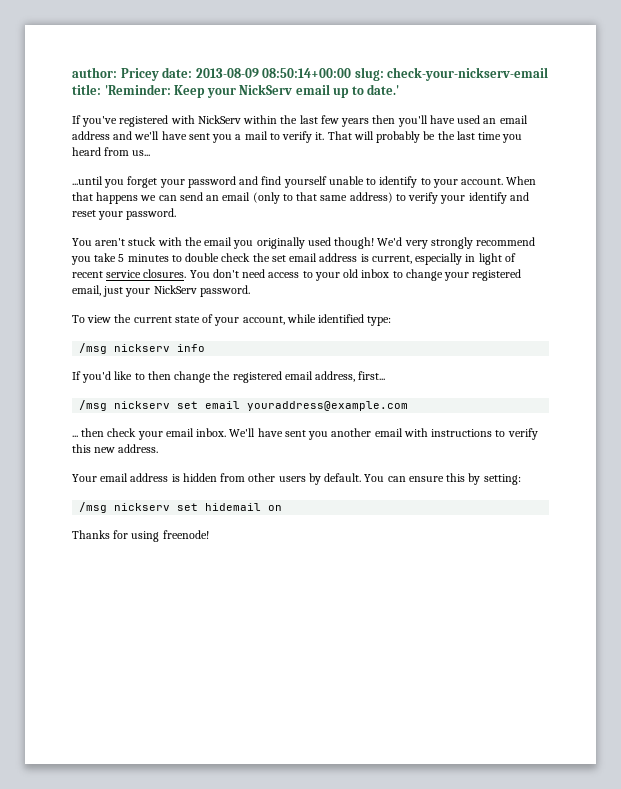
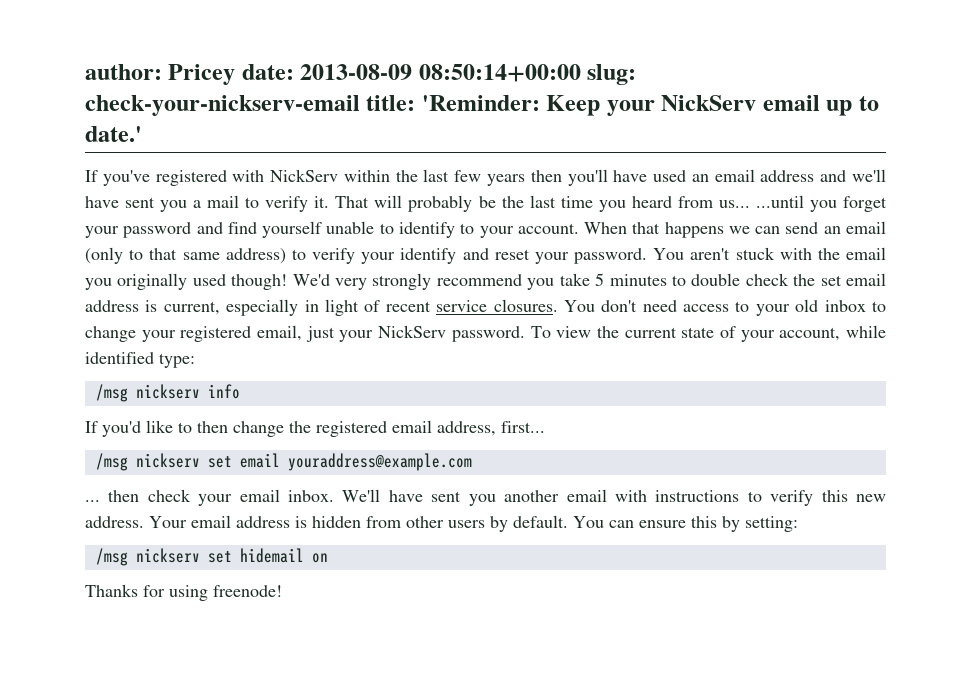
(151, 153) // -> (750, 204) none
(177, 214) // -> (648, 256) none
(250, 291) // -> (525, 334) none
(159, 448) // -> (144, 522) none

